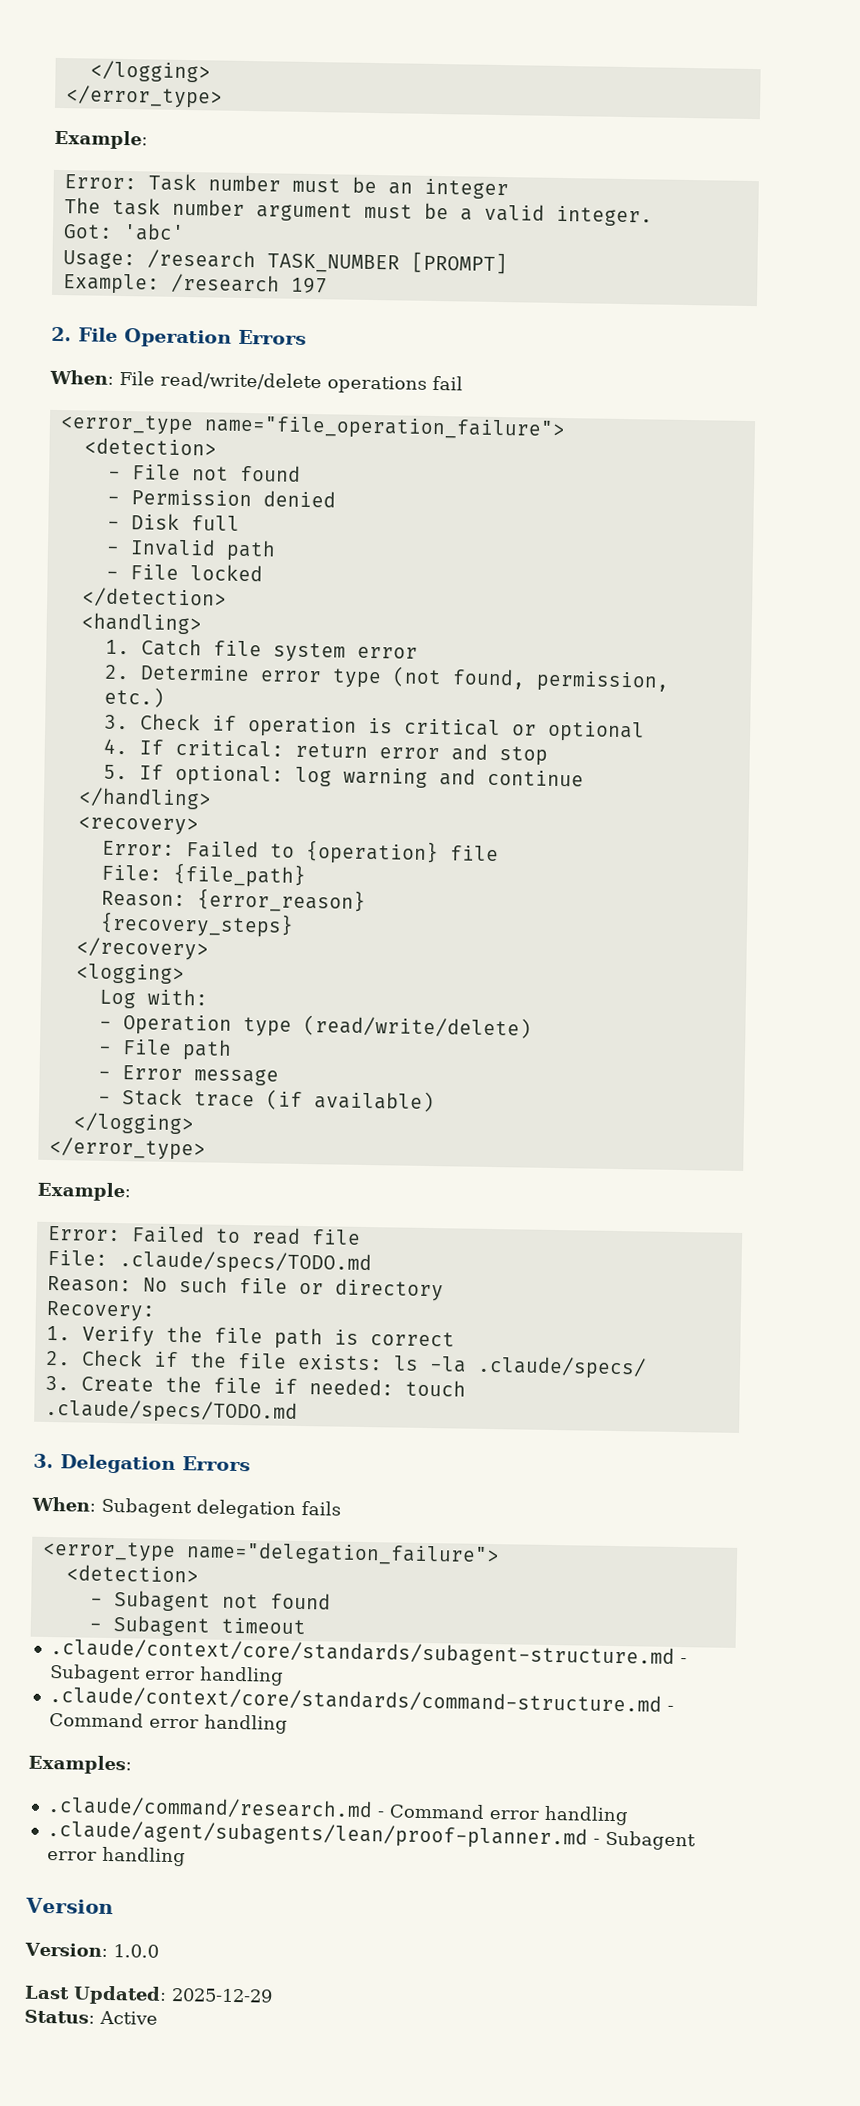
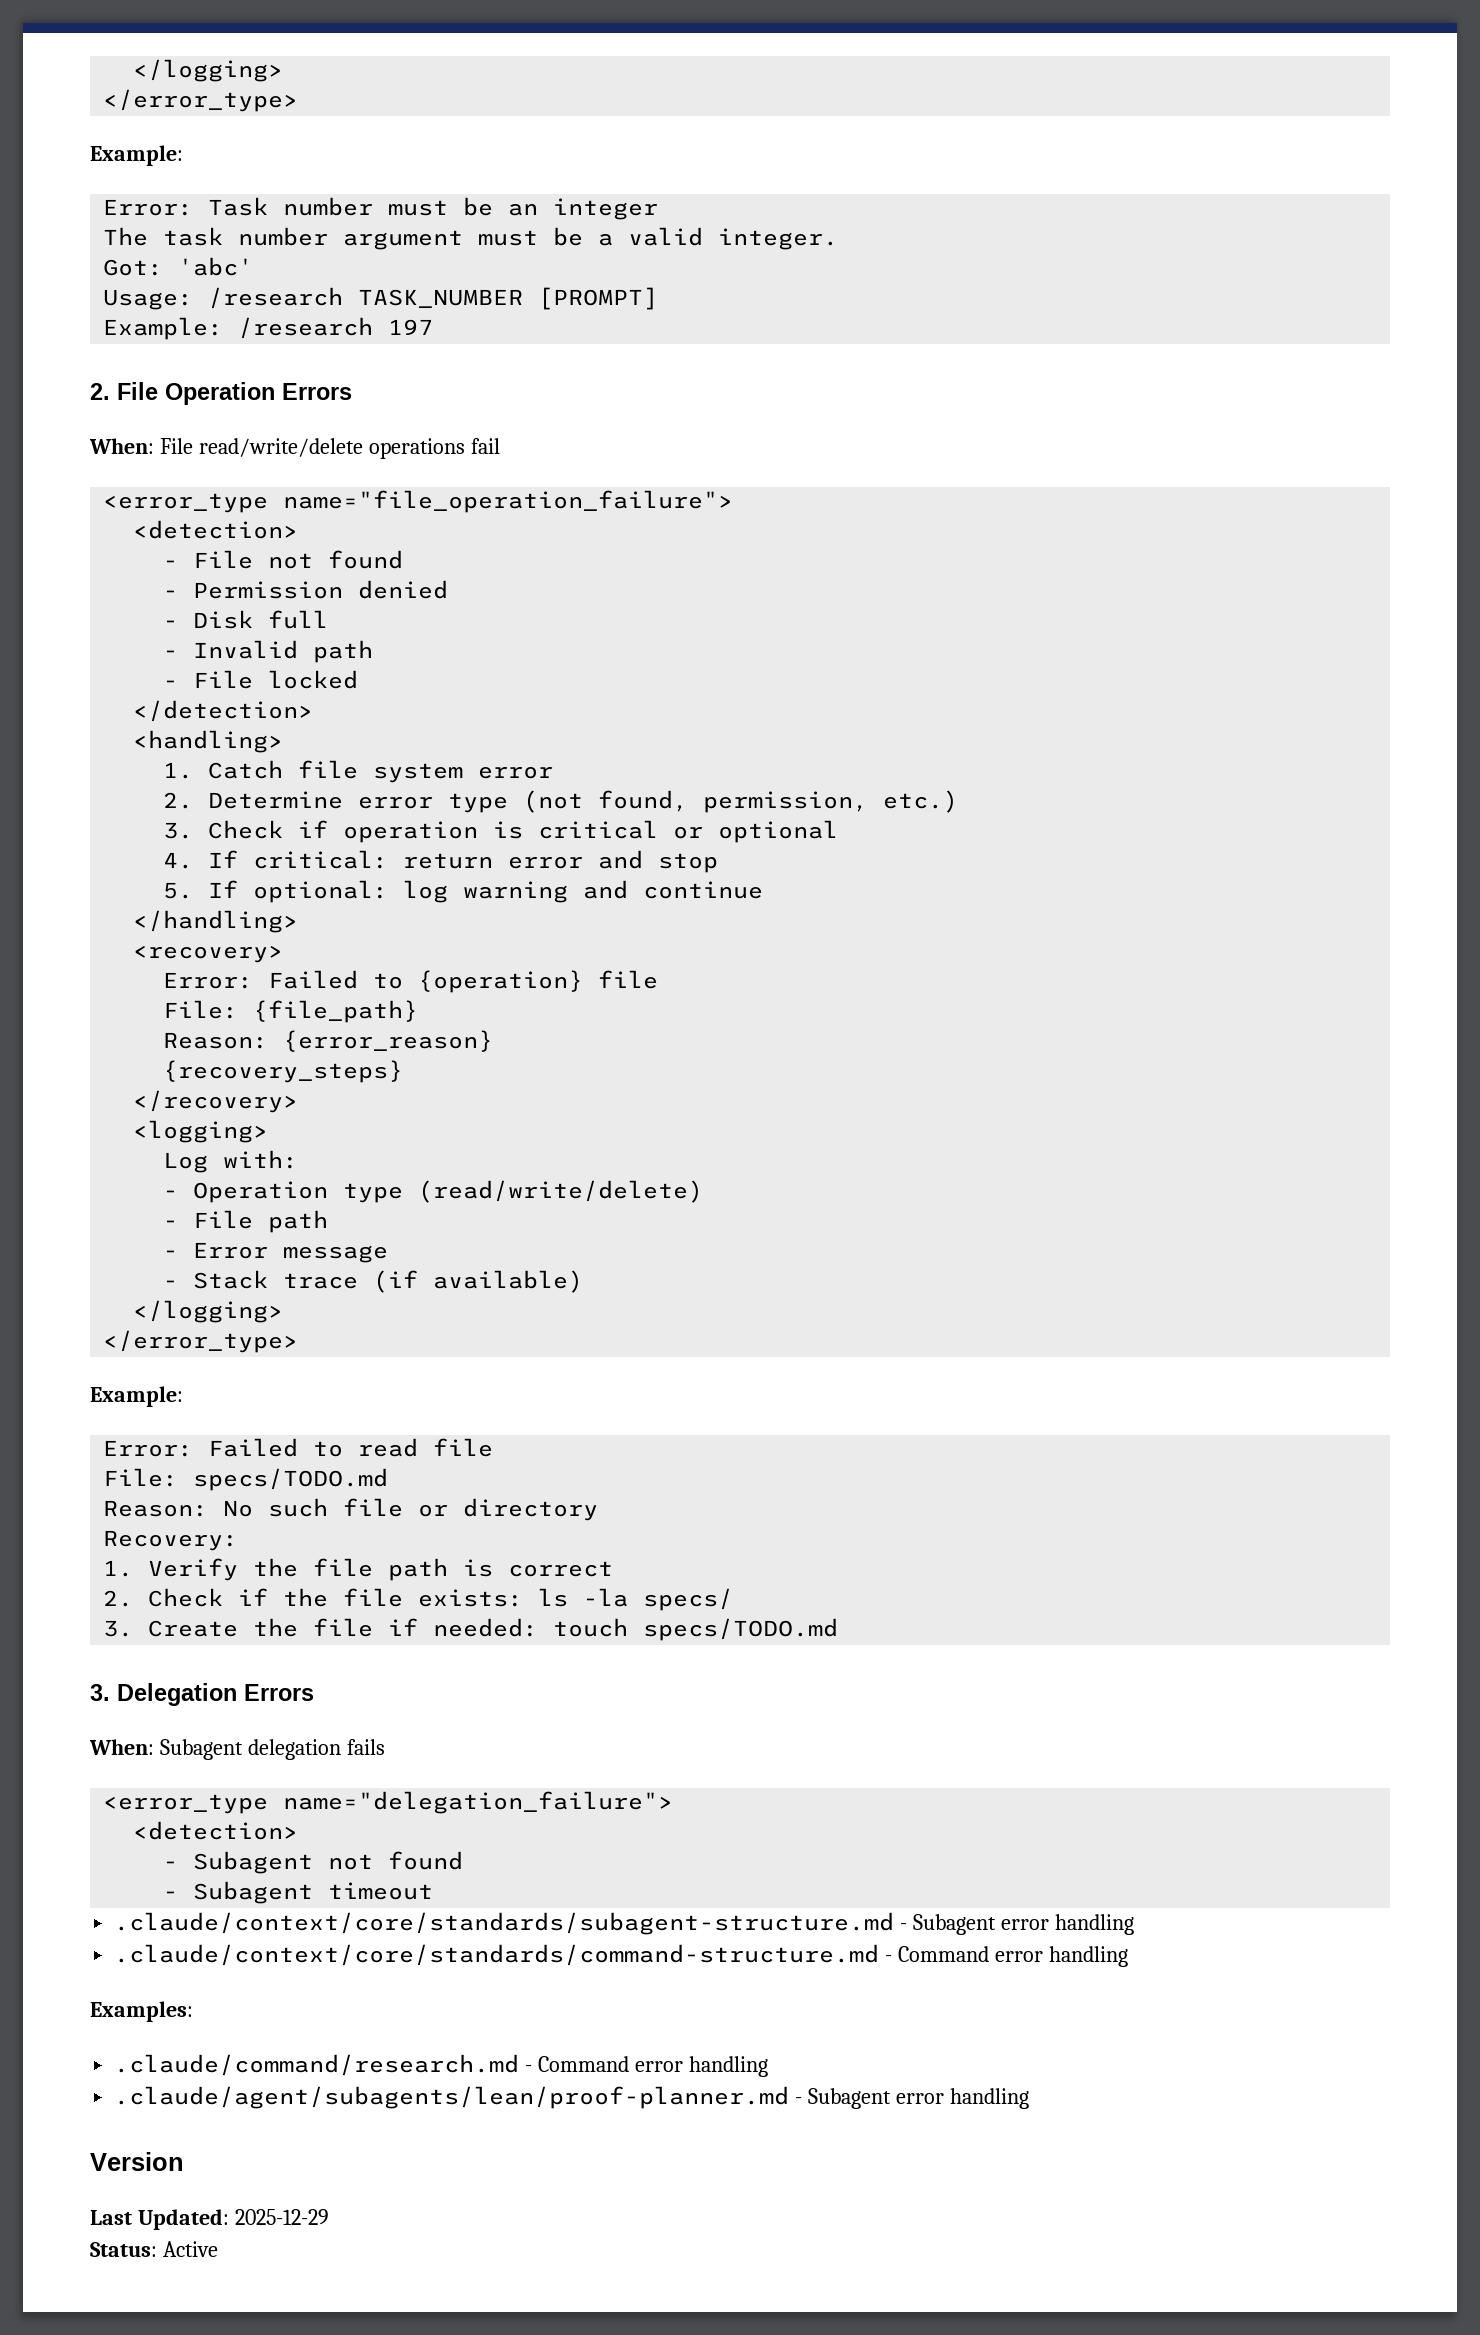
[118,1250,372,1276] .claude/specs/TODO.md -> [193,1468,389,1491] specs/TODO.md
[476,1355,647,1380] .claude/specs/ -> [643,1588,734,1611] specs/
[44,1398,298,1424] .claude/specs/TODO.md -> [643,1618,839,1641] specs/TODO.md
[24,1942,159,1958] // Version: 1.0.0 -> (184, 2161) none

